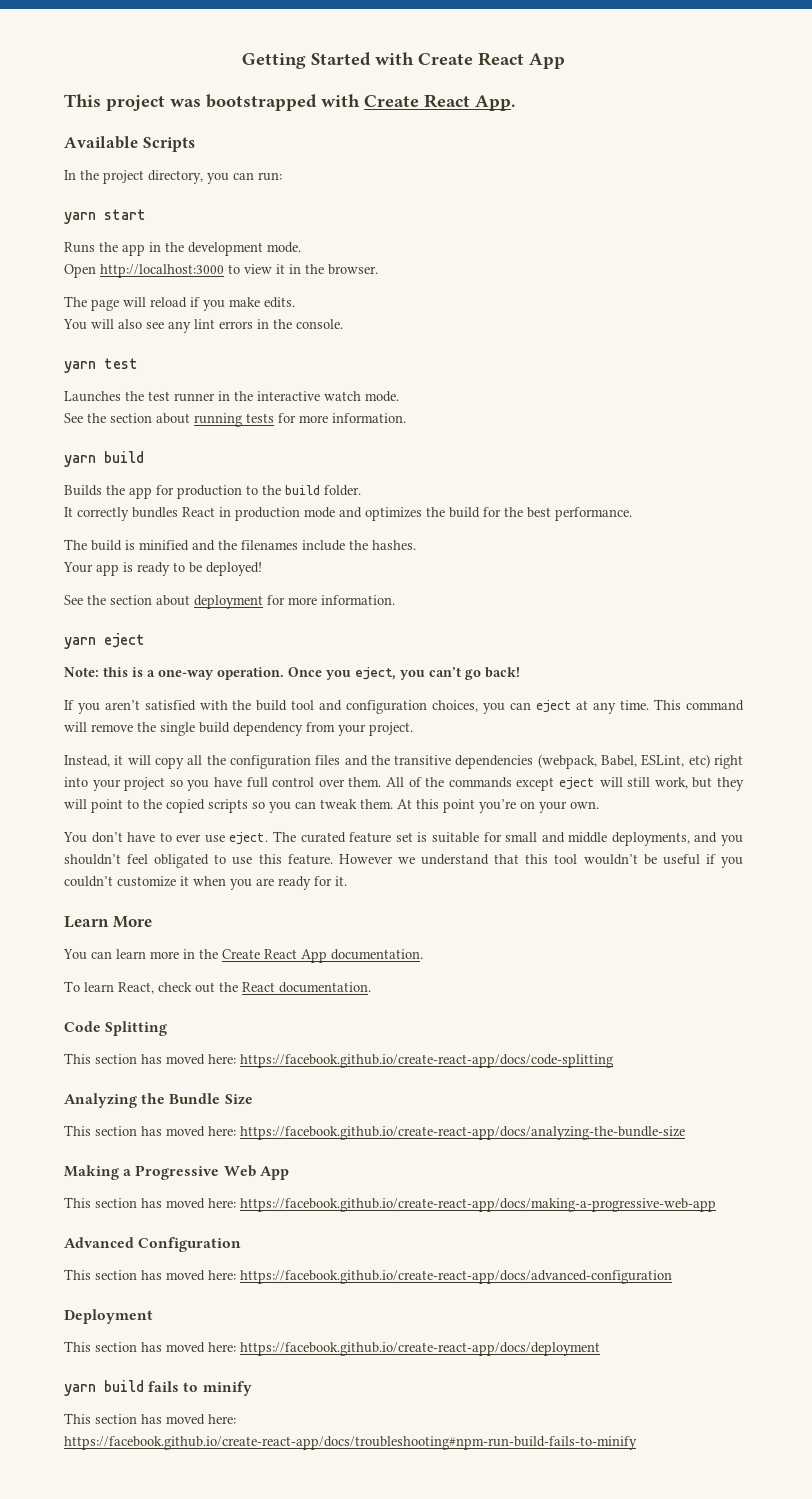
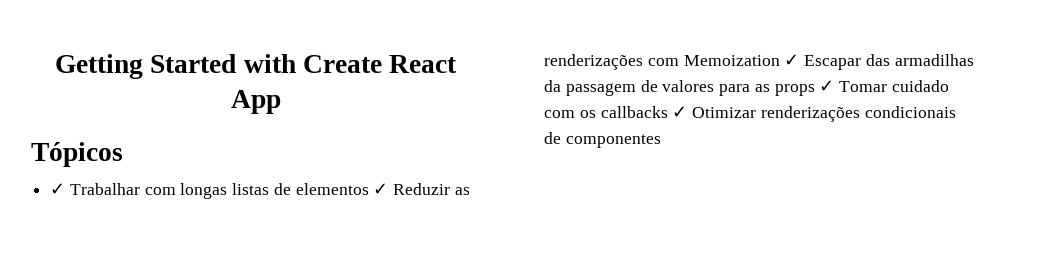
[64,94,516,111] [64,136,195,152] [64,170,282,184] [64,209,146,224] [64,242,301,256] [64,264,378,278] [64,296,295,311] [63,319,343,333] [64,358,138,373] [64,391,399,402] [64,413,406,427] [64,451,144,467] [64,485,361,499] [64,507,632,521] [64,539,416,551] [63,562,262,576] [64,595,395,609] [64,633,145,649] [64,667,520,680] [64,699,745,714] [64,722,413,736] [64,754,743,769] [64,777,745,791] [64,799,599,813] [63,831,743,846] [64,854,744,868] [64,876,347,890] [64,916,152,928] [63,949,423,963] [64,981,371,994] [64,1021,168,1036] [64,1053,613,1068] [64,1093,253,1108] [64,1125,685,1140] [64,1165,289,1180] [64,1197,716,1212] [64,1237,242,1252] [64,1269,672,1284] [64,1309,153,1324] [64,1341,600,1356] [64,1380,252,1396] [64,1413,236,1425] [64,1436,637,1450] This project was bootstrapped with Create React App. // Available Scripts // In the project directory, you can run: // yarn start // Runs the app in the development mode. // Open http://localhost:3000 to view it in the browser. // The page will reload if you make edits. // You will also see any lint errors in the console. // yarn test // Launches the test runner in the interactive watch mode. // See the section about running tests for more information. // yarn build // Builds the app for production to the build folder. // It correctly bundles React in production mode and optimizes the build for the best performance. // The build is minified and the filenames include the hashes. // Your app is ready to be deployed! // See the section about deployment for more information. // yarn eject // Note: this is a one-way operation. Once you eject, you can’t go back! // If you aren’t satisfied with the build tool and configuration choices, you can eject at any time. This command will remove the single build dependency from your project. // Instead, it will copy all the configuration files and the transitive dependencies (webpack, Babel, ESLint, etc) right into your project so you have full control over them. All of the commands except eject will still work, but they will point to the copied scripts so you can tweak them. At this point you’re on your own. // You don’t have to ever use eject. The curated feature set is suitable for small and middle deployments, and you shouldn’t feel obligated to use this feature. However we understand that this tool wouldn’t be useful if you couldn’t customize it when you are ready for it. // Learn More // You can learn more in the Create React App documentation. // To learn React, check out the React documentation. // Code Splitting // This section has moved here: https://facebook.github.io/create-react-app/docs/code-splitting // Analyzing the Bundle Size // This section has moved here: https://facebook.github.io/create-react-app/docs/analyzing-the-bundle-size // Making a Progressive Web App // This section has moved here: https://facebook.github.io/create-react-app/docs/making-a-progressive-web-app // Advanced Configuration // This section has moved here: https://facebook.github.io/create-react-app/docs/advanced-configuration // Deployment // This section has moved here: https://facebook.github.io/create-react-app/docs/deployment // yarn build fails to minify // This section has moved here: https://facebook.github.io/create-react-app/docs/troubleshooting#npm-run-build-fails-to-minify -> [31,142,123,167] [50,183,470,199] [544,54,974,70] [544,80,949,96] [544,106,956,122] [544,132,661,148] Tópicos // ✓ Trabalhar com longas listas de elementos ✓ Reduzir as renderizações com Memoization ✓ Escapar das armadilhas da passagem de valores para as props ✓ Tomar cuidado com os callbacks ✓ Otimizar renderizações condicionais de componentes

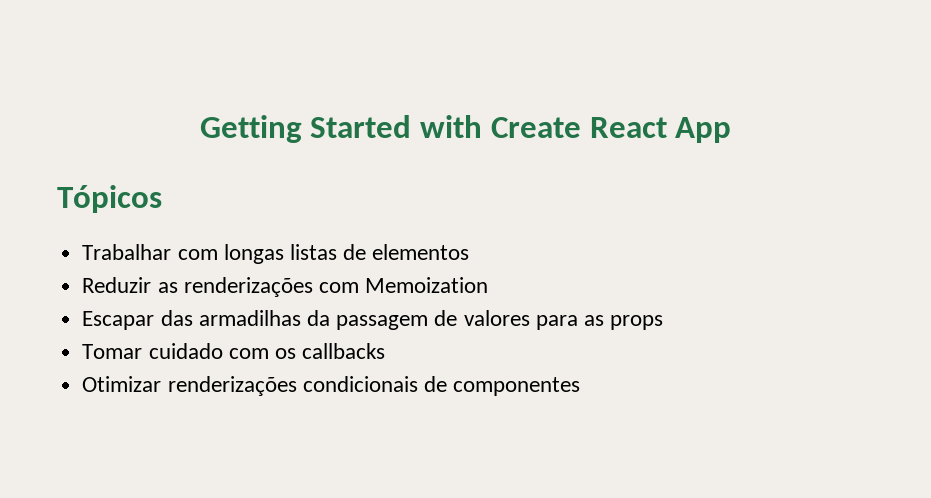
[50,183,66,195] ✓ -> (162, 199) none
[373,183,389,195] ✓ -> (470, 252) //
[784,54,800,66] ✓ -> (489, 285) //
[819,80,835,92] ✓ -> (664, 322) //
[672,106,688,118] ✓ -> (386, 351) //

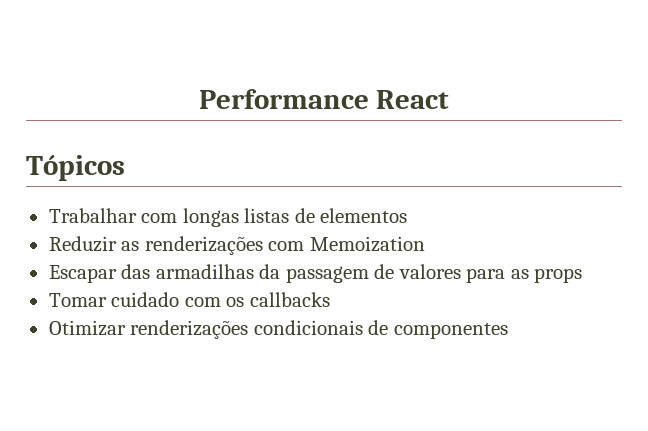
[199,115,581,143] Getting Started with Create -> [198,89,369,109] Performance
[675,117,732,143] App -> (450, 99) none

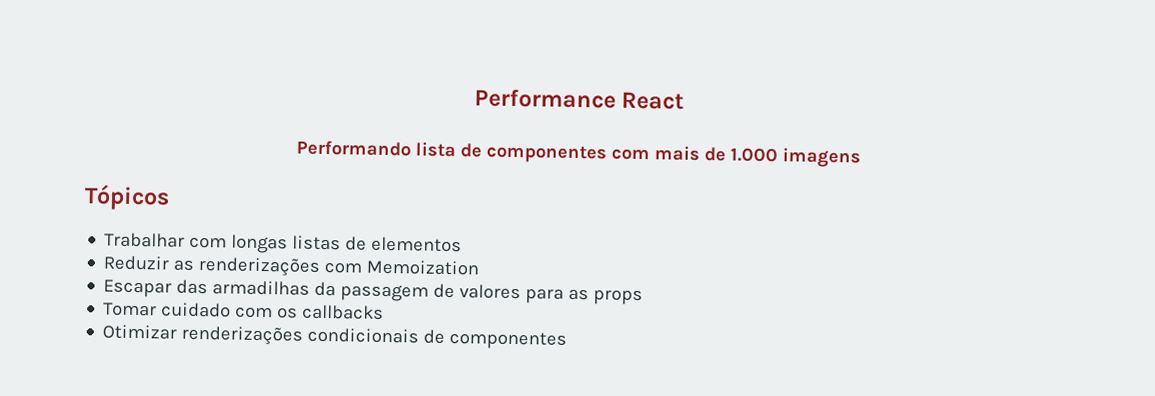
(450, 99) none -> [295,140,861,168] // Performando lista de componentes com mais de 1.000 imagens

